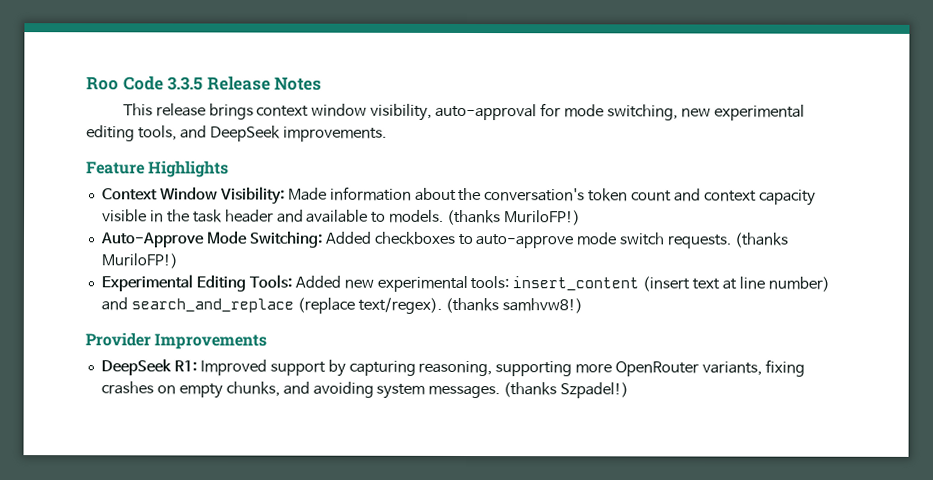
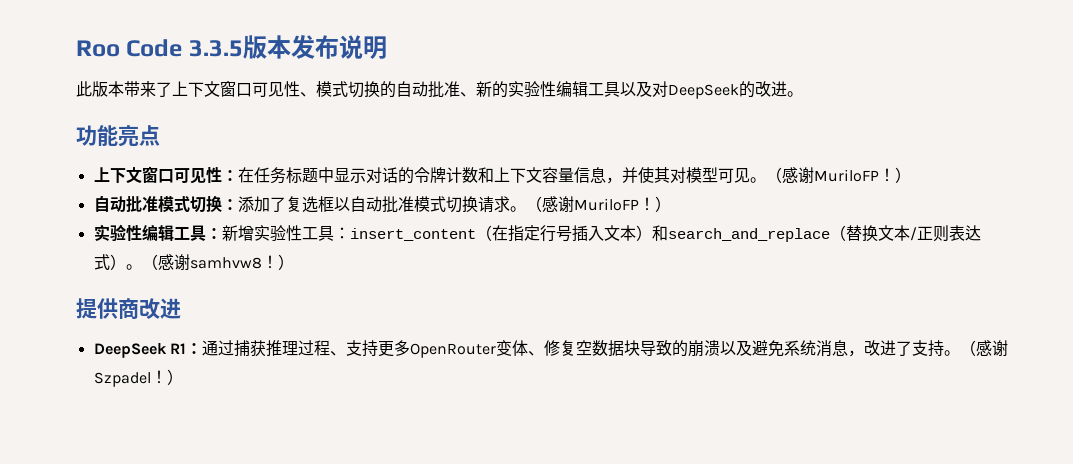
[206,76,323,91] [122,103,805,121] [86,125,387,142] [86,160,230,178] [101,186,816,206] [101,209,582,226] [99,231,790,249] [100,253,178,269] [100,274,830,293] [100,297,583,314] [85,332,268,350] [100,359,806,377] [100,381,630,399] Release Notes // This release brings context window visibility, auto-approval for mode switching, new experimental editing tools, and DeepSeek improvements. // Feature Highlights // Context Window Visibility: Made information about the conversation's token count and context capacity visible in the task header and available to models. (thanks MuriloFP!) // Auto-Approve Mode Switching: Added checkboxes to auto-approve mode switch requests. (thanks MuriloFP!) // Experimental Editing Tools: Added new experimental tools: insert_content (insert text at line number) and search_and_replace (replace text/regex). (thanks samhvw8!) // Provider Improvements // DeepSeek R1: Improved support by capturing reasoning, supporting more OpenRouter variants, fixing crashes on empty chunks, and avoiding system messages. (thanks Szpadel!) -> [242,35,387,59] [76,81,803,99] [76,125,160,147] [93,166,911,184] [93,195,671,213] [93,224,981,242] [93,254,294,270] [76,298,181,319] [93,340,1008,358] [93,369,183,387] 版本发布说明 // 此版本带来了上下文窗口可见性、模式切换的自动批准、新的实验性编辑工具以及对DeepSeek的改进。 // 功能亮点 // 上下文窗口可见性：在任务标题中显示对话的令牌计数和上下文容量信息，并使其对模型可见。（感谢MuriloFP！） // 自动批准模式切换：添加了复选框以自动批准模式切换请求。（感谢MuriloFP！） // 实验性编辑工具：新增实验性工具：insert_content（在指定行号插入文本）和search_and_replace（替换文本/正则表达式）。（感谢samhvw8！） // 提供商改进 // DeepSeek R1：通过捕获推理过程、支持更多OpenRouter变体、修复空数据块导致的崩溃以及避免系统消息，改进了支持。（感谢Szpadel！）

